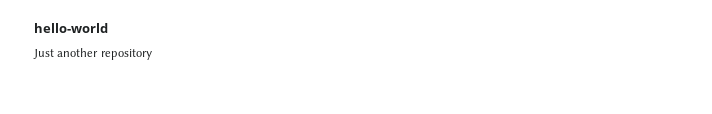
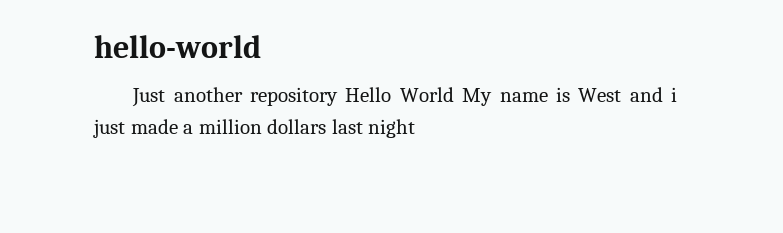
(152, 54) none -> [345,87,677,106] [93,119,416,138] Hello World My name is West and i just made a million dollars last night

